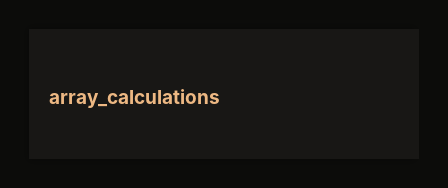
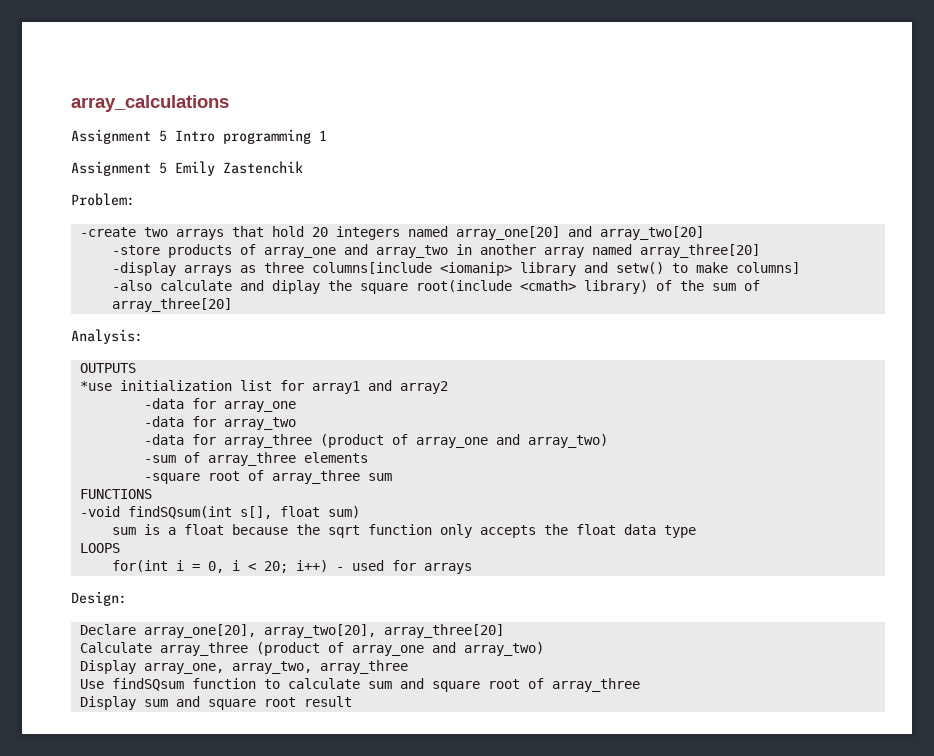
(220, 98) none -> [71,129,327,144] [71,161,303,176] [71,193,135,206] [79,226,704,240] [111,244,760,258] [111,262,800,276] [111,280,760,294] [111,298,232,312] [71,329,143,344] [79,363,136,373] [79,380,448,394] [143,398,296,412] [143,416,296,430] [143,434,608,448] [143,452,368,466] [143,470,392,484] [79,489,152,499] [79,506,360,519] [111,524,696,538] [79,543,120,553] [111,560,472,574] [71,591,127,606] [79,624,504,638] [79,642,544,656] [79,660,408,674] [79,678,640,692] [79,696,352,710] // Assignment 5 Intro programming 1 // Assignment 5 Emily Zastenchik // Problem: // -create two arrays that hold 20 integers named array_one[20] and array_two[20] // -store products of array_one and array_two in another array named array_three[20] // -display arrays as three columns[include <iomanip> library and setw() to make columns] // -also calculate and diplay the square root(include <cmath> library) of the sum of array_three[20] // Analysis: // OUTPUTS // *use initialization list for array1 and array2 // -data for array_one // -data for array_two // -data for array_three (product of array_one and array_two) // -sum of array_three elements // -square root of array_three sum // FUNCTIONS // -void findSQsum(int s[], float sum) // sum is a float because the sqrt function only accepts the float data type // LOOPS // for(int i = 0, i < 20; i++) - used for arrays // Design: // Declare array_one[20], array_two[20], array_three[20] // Calculate array_three (product of array_one and array_two) // Display array_one, array_two, array_three // Use findSQsum function to calculate sum and square root of array_three // Display sum and square root result

